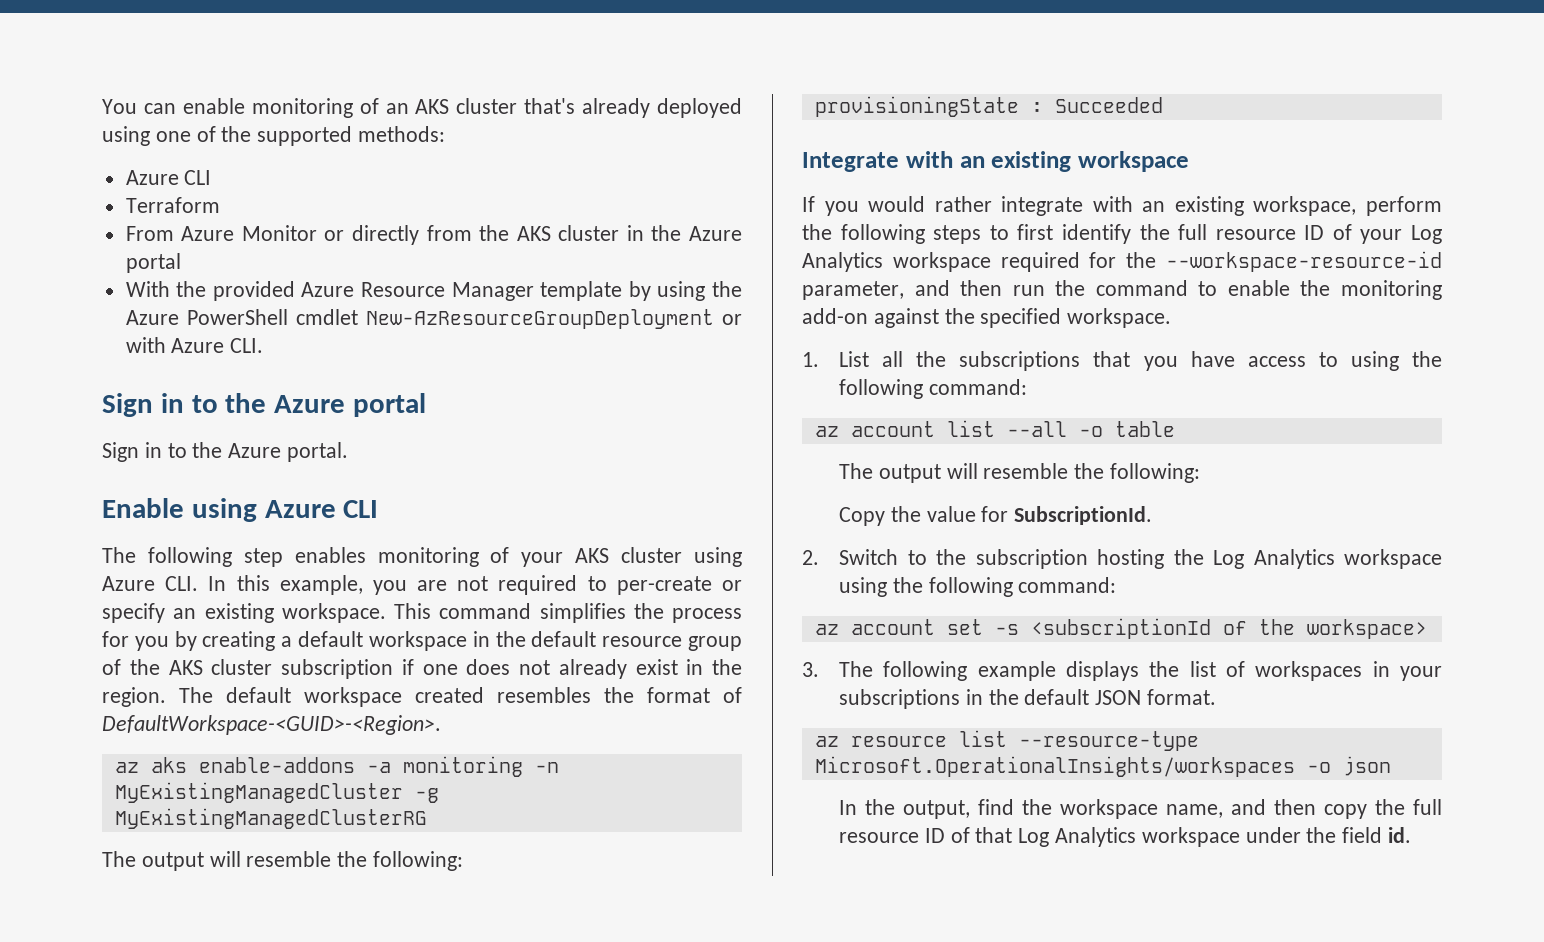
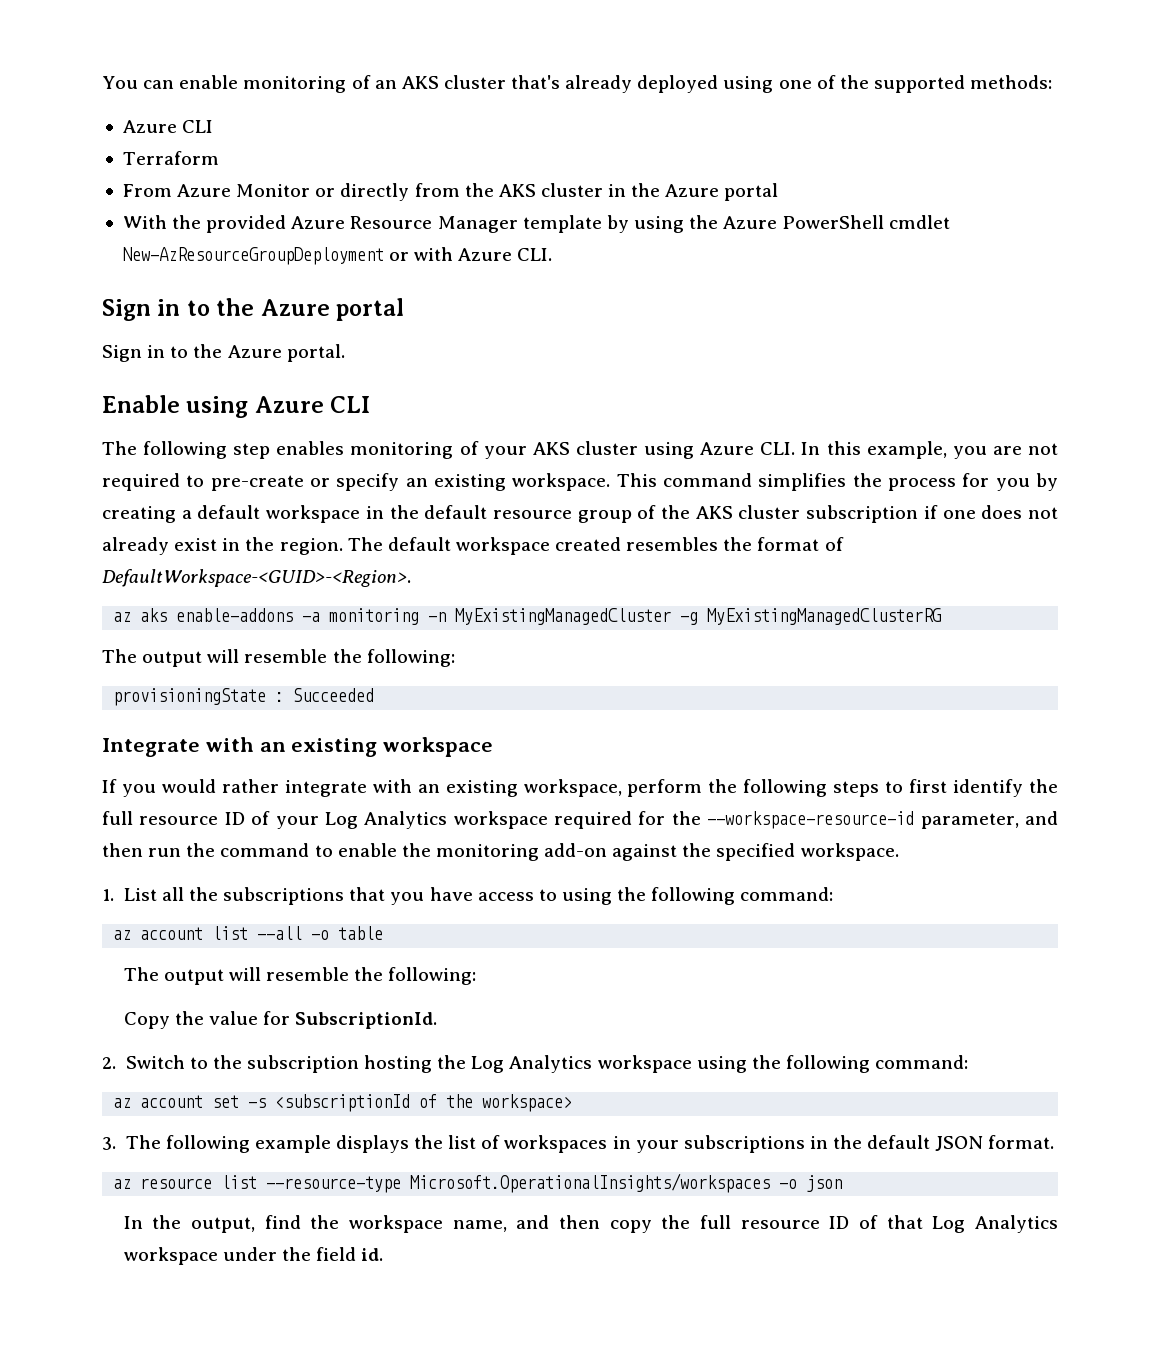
[616,576,712,595] per-create -> [210,475,304,491] pre-create

